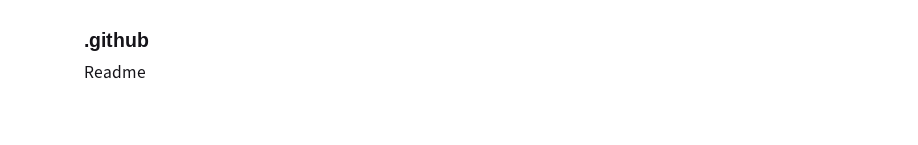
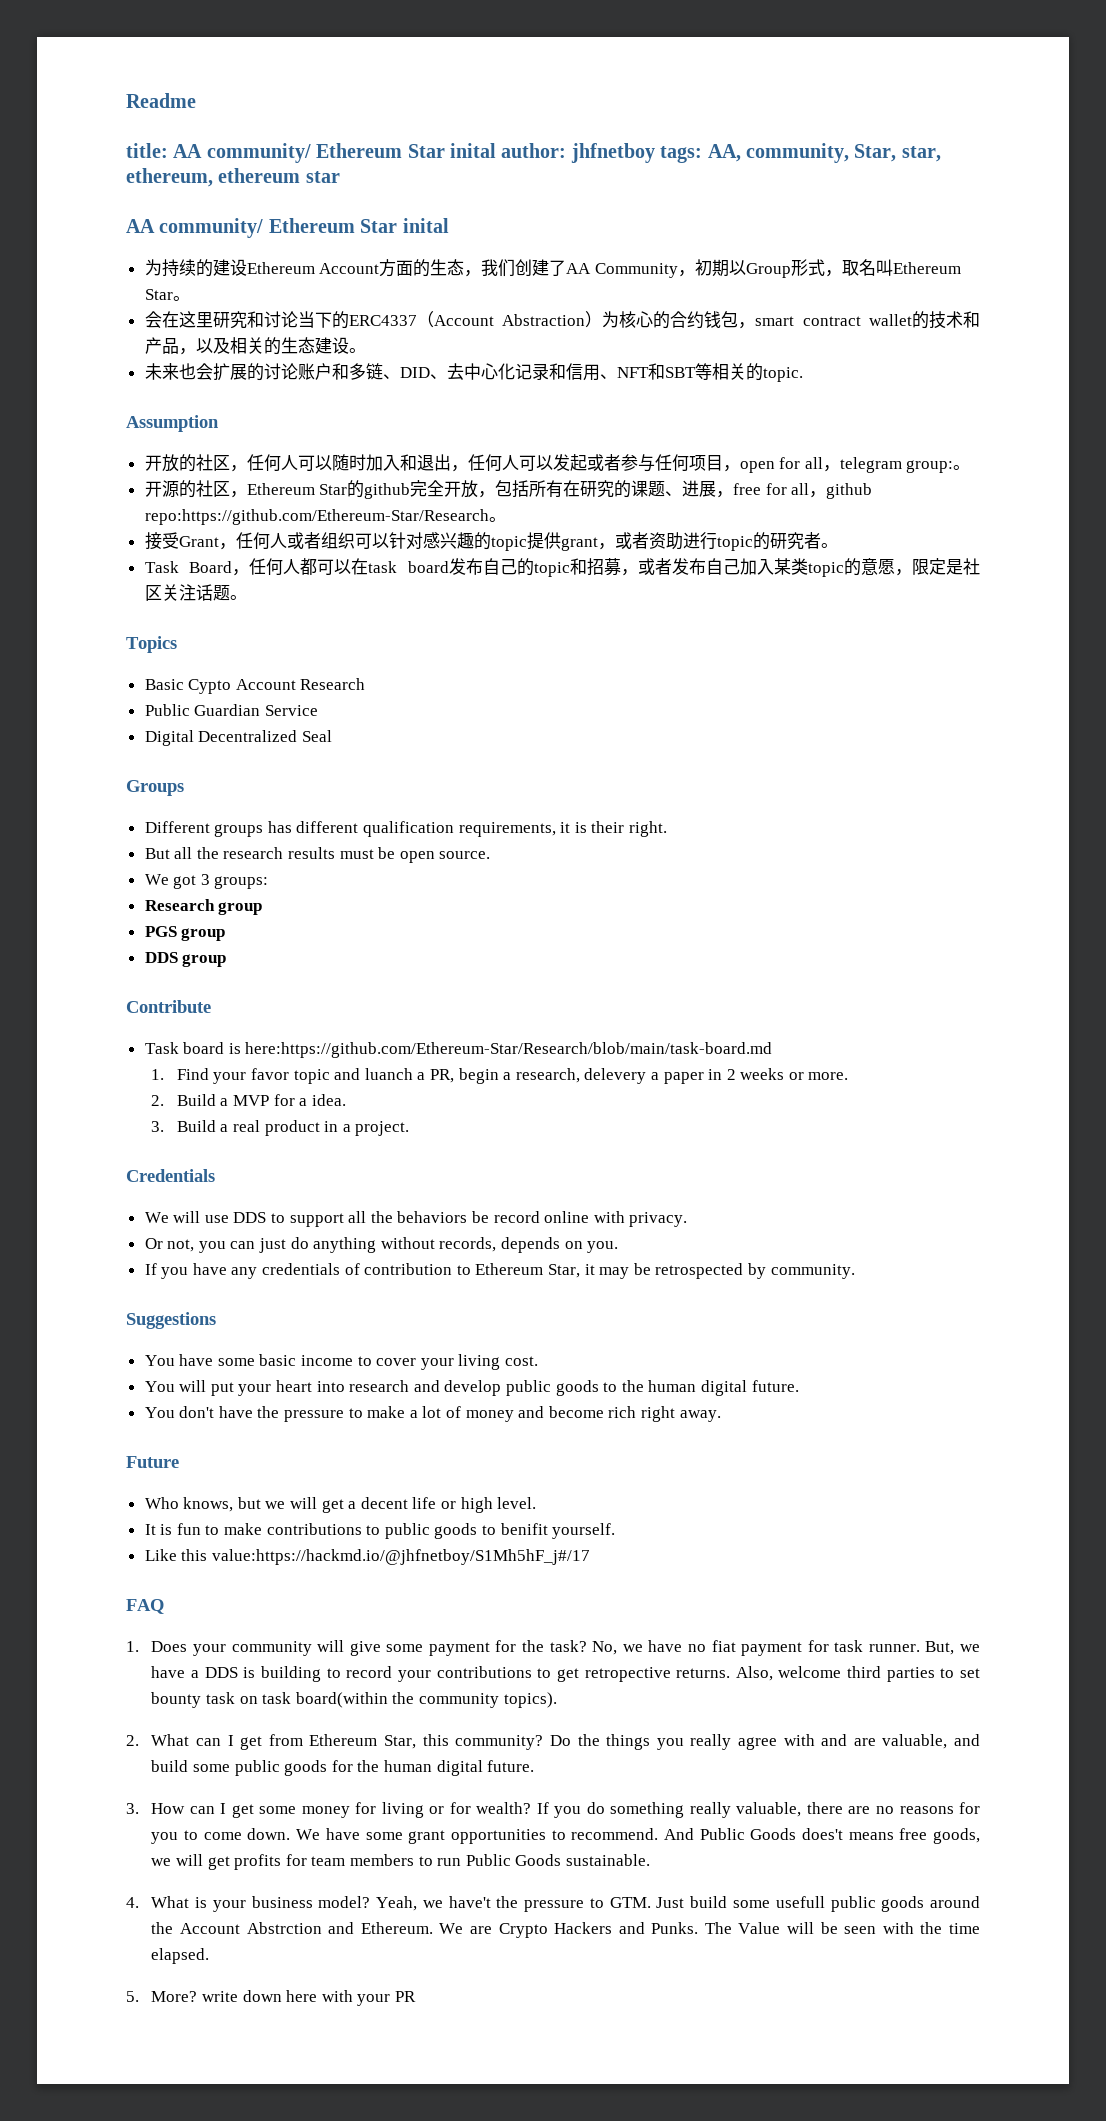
[84,32,149,51] [84,65,146,79] .github // Readme -> [126,93,196,108] [126,143,941,163] [126,168,340,187] [126,218,449,238] [144,259,961,278] [144,289,190,301] [144,311,980,329] [144,337,366,355] [144,363,803,382] [126,415,219,432] [144,454,971,473] [144,480,873,499] [144,509,506,525] [144,532,838,551] [144,558,980,577] [144,584,247,601] [126,636,177,653] [144,678,366,694] [144,704,318,716] [144,730,332,746] [126,780,184,796] [144,821,668,837] [144,847,491,863] [144,874,269,889] [144,899,263,915] [144,926,226,941] [144,952,227,967] [126,1000,211,1013] [144,1042,773,1058] [151,1068,849,1084] [151,1094,346,1106] [151,1120,410,1136] [126,1169,215,1182] [144,1211,688,1227] [144,1237,619,1253] [144,1263,855,1279] [126,1312,216,1329] [144,1354,539,1370] [144,1380,799,1396] [144,1406,721,1422] [126,1456,179,1468] [144,1497,537,1513] [144,1523,616,1539] [144,1549,590,1565] [126,1599,164,1614] [126,1640,980,1656] [151,1666,981,1682] [151,1692,557,1708] [126,1734,980,1750] [151,1760,535,1776] [126,1802,981,1818] [151,1828,980,1844] [151,1854,650,1870] [126,1896,980,1912] [151,1922,981,1938] [151,1948,210,1964] [126,1990,416,2006] Readme // title: AA community/ Ethereum Star inital author: jhfnetboy tags: AA, community, Star, star, ethereum, ethereum star // AA community/ Ethereum Star inital // 为持续的建设Ethereum Account方面的生态，我们创建了AA Community，初期以Group形式，取名叫Ethereum Star。 // 会在这里研究和讨论当下的ERC4337（Account Abstraction）为核心的合约钱包，smart contract wallet的技术和产品，以及相关的生态建设。 // 未来也会扩展的讨论账户和多链、DID、去中心化记录和信用、NFT和SBT等相关的topic. // Assumption // 开放的社区，任何人可以随时加入和退出，任何人可以发起或者参与任何项目，open for all，telegram group:。 // 开源的社区，Ethereum Star的github完全开放，包括所有在研究的课题、进展，free for all，github repo:https://github.com/Ethereum-Star/Research。 // 接受Grant，任何人或者组织可以针对感兴趣的topic提供grant，或者资助进行topic的研究者。 // Task Board，任何人都可以在task board发布自己的topic和招募，或者发布自己加入某类topic的意愿，限定是社区关注话题。 // Topics // Basic Cypto Account Research // Public Guardian Service // Digital Decentralized Seal // Groups // Different groups has different qualification requirements, it is their right. // But all the research results must be open source. // We got 3 groups: // Research group // PGS group // DDS group // Contribute // Task board is here:https://github.com/Ethereum-Star/Research/blob/main/task-board.md // 1. Find your favor topic and luanch a PR, begin a research, delevery a paper in 2 weeks or more. // 2. Build a MVP for a idea. // 3. Build a real product in a project. // Credentials // We will use DDS to support all the behaviors be record online with privacy. // Or not, you can just do anything without records, depends on you. // If you have any credentials of contribution to Ethereum Star, it may be retrospected by community. // Suggestions // You have some basic income to cover your living cost. // You will put your heart into research and develop public goods to the human digital future. // You don't have the pressure to make a lot of money and become rich right away. // Future // Who knows, but we will get a decent life or high level. // It is fun to make contributions to public goods to benifit yourself. // Like this value:https://hackmd.io/@jhfnetboy/S1Mh5hF_j#/17 // FAQ // 1. Does your community will give some payment for the task? No, we have no fiat payment for task runner. But, we have a DDS is building to record your contributions to get retropective returns. Also, welcome third parties to set bounty task on task board(within the community topics). // 2. What can I get from Ethereum Star, this community? Do the things you really agree with and are valuable, and build some public goods for the human digital future. // 3. How can I get some money for living or for wealth? If you do something really valuable, there are no reasons for you to come down. We have some grant opportunities to recommend. And Public Goods does't means free goods, we will get profits for team members to run Public Goods sustainable. // 4. What is your business model? Yeah, we have't the pressure to GTM. Just build some usefull public goods around the Account Abstrction and Ethereum. We are Crypto Hackers and Punks. The Value will be seen with the time elapsed. // 5. More? write down here with your PR

